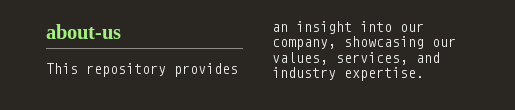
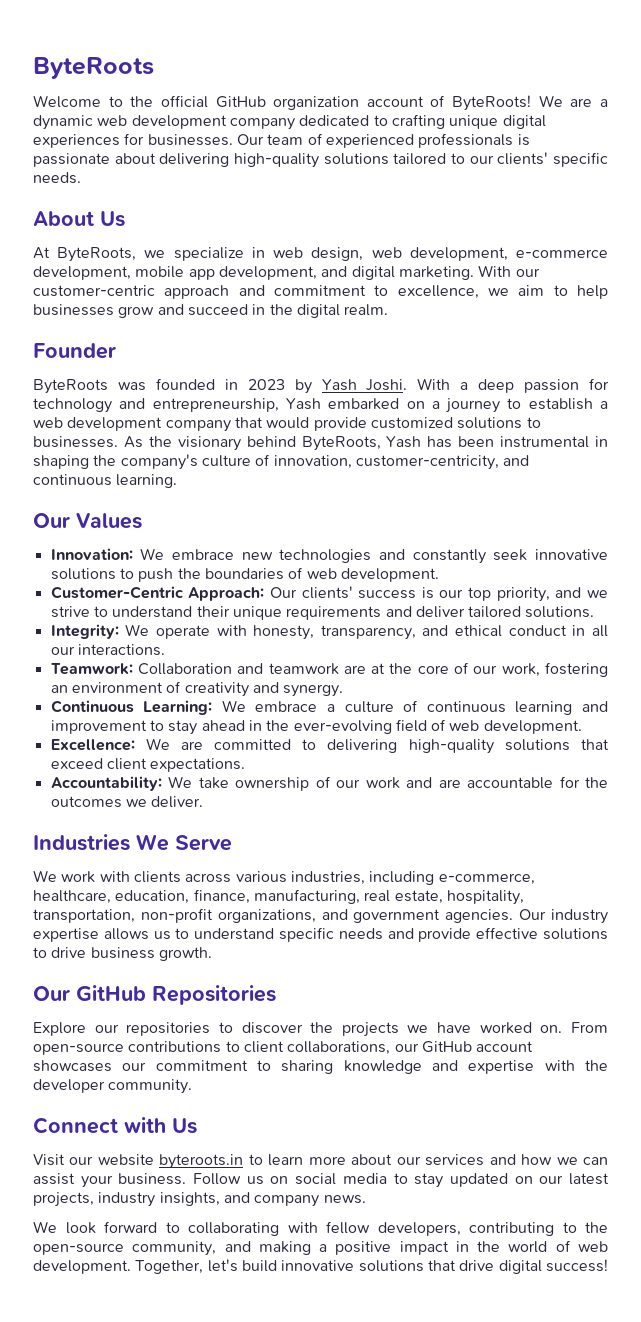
[46,24,121,39] [46,63,238,77] [272,21,424,34] [272,36,456,50] [272,52,440,65] [272,67,424,81] about-us // This repository provides an insight into our company, showcasing our values, services, and industry expertise. -> [33,57,154,79] [33,95,608,111] [33,114,546,130] [33,133,530,148] [33,152,609,168] [33,172,81,184] [33,211,125,227] [33,247,608,262] [33,265,540,280] [33,285,608,299] [33,304,389,318] [33,343,116,359] [33,378,610,394] [33,398,608,413] [33,417,541,432] [33,436,609,451] [33,454,530,470] [33,474,178,488] [33,513,142,529] [50,548,609,564] [50,567,439,582] [50,586,608,602] [50,606,595,620] [50,624,608,640] [50,644,165,656] [50,662,608,677] [50,681,344,697] [50,700,609,715] [50,719,582,735] [50,738,609,754] [50,758,246,772] [50,776,609,791] [50,796,204,808] [33,834,232,851] [33,870,535,885] [33,889,524,905] [33,908,608,924] [33,927,609,942] [33,947,212,961] [33,985,276,1005] [33,1022,608,1037] [33,1041,534,1055] [33,1060,608,1074] [33,1079,193,1094] [33,1117,197,1134] [33,1154,608,1169] [33,1173,609,1188] [33,1192,366,1207] [33,1221,608,1236] [33,1240,608,1256] [33,1259,608,1274] ByteRoots // Welcome to the official GitHub organization account of ByteRoots! We are a dynamic web development company dedicated to crafting unique digital experiences for businesses. Our team of experienced professionals is passionate about delivering high-quality solutions tailored to our clients' specific needs. // About Us // At ByteRoots, we specialize in web design, web development, e-commerce development, mobile app development, and digital marketing. With our customer-centric approach and commitment to excellence, we aim to help businesses grow and succeed in the digital realm. // Founder // ByteRoots was founded in 2023 by Yash Joshi. With a deep passion for technology and entrepreneurship, Yash embarked on a journey to establish a web development company that would provide customized solutions to businesses. As the visionary behind ByteRoots, Yash has been instrumental in shaping the company's culture of innovation, customer-centricity, and continuous learning. // Our Values // Innovation: We embrace new technologies and constantly seek innovative solutions to push the boundaries of web development. // Customer-Centric Approach: Our clients' success is our top priority, and we strive to understand their unique requirements and deliver tailored solutions. // Integrity: We operate with honesty, transparency, and ethical conduct in all our interactions. // Teamwork: Collaboration and teamwork are at the core of our work, fostering an environment of creativity and synergy. // Continuous Learning: We embrace a culture of continuous learning and improvement to stay ahead in the ever-evolving field of web development. // Excellence: We are committed to delivering high-quality solutions that exceed client expectations. // Accountability: We take ownership of our work and are accountable for the outcomes we deliver. // Industries We Serve // We work with clients across various industries, including e-commerce, healthcare, education, finance, manufacturing, real estate, hospitality, transportation, non-profit organizations, and government agencies. Our industry expertise allows us to understand specific needs and provide effective solutions to drive business growth. // Our GitHub Repositories // Explore our repositories to discover the projects we have worked on. From open-source contributions to client collaborations, our GitHub account showcases our commitment to sharing knowledge and expertise with the developer community. // Connect with Us // Visit our website byteroots.in to learn more about our services and how we can assist your business. Follow us on social media to stay updated on our latest projects, industry insights, and company news. // We look forward to collaborating with fellow developers, contributing to the open-source community, and making a positive impact in the world of web development. Together, let's build innovative solutions that drive digital success!

